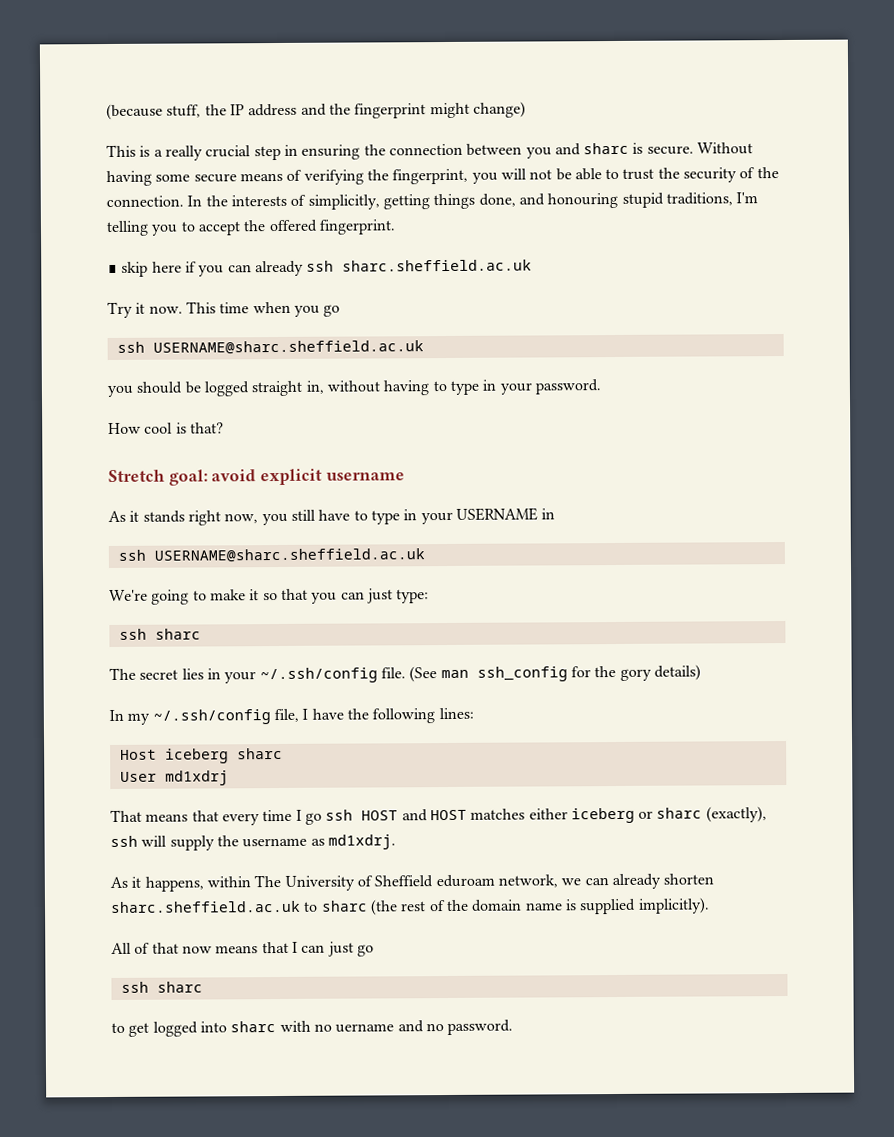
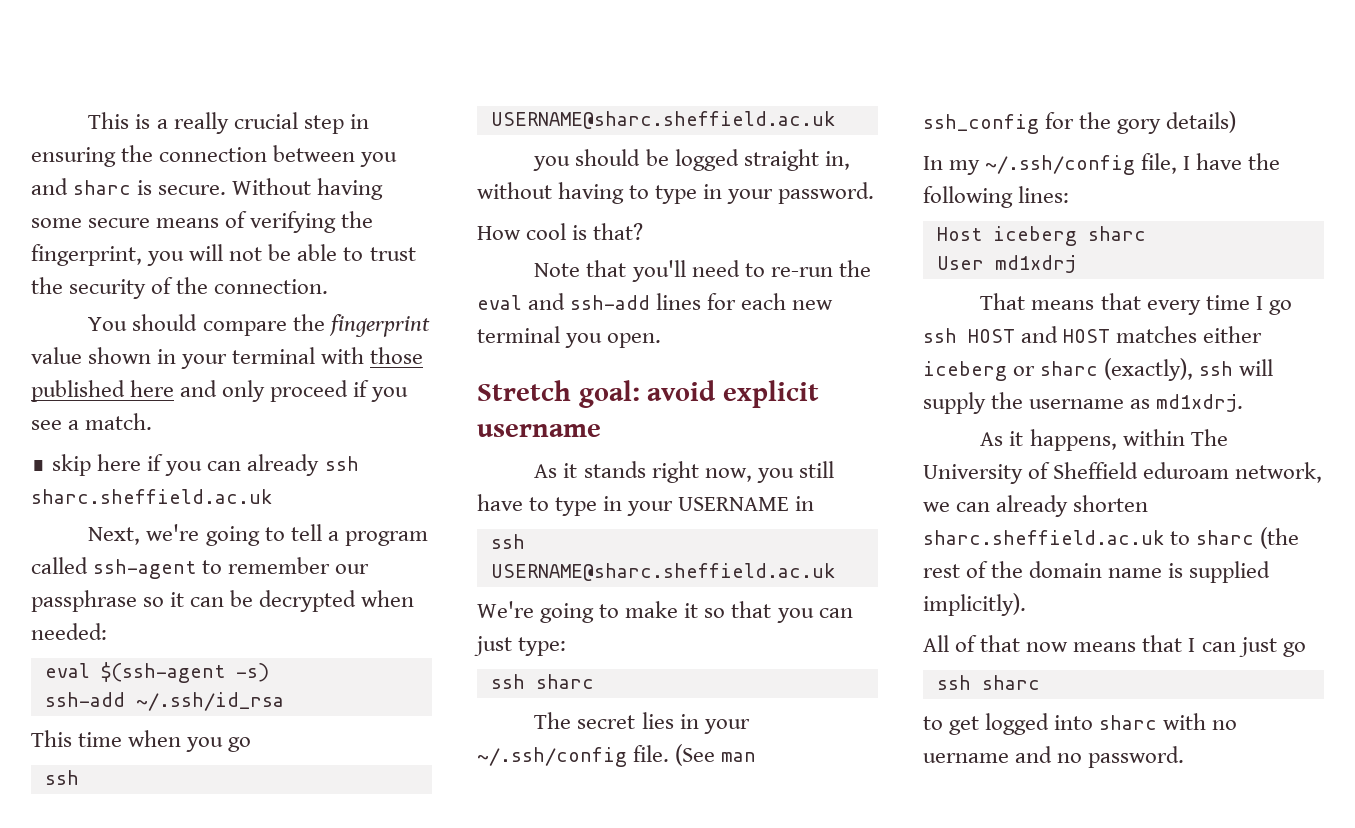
[106,101,526,121] (because stuff, the IP address and the fingerprint might change) // -> (88, 120) none
[187,192,759,210] [106,219,396,237] In the interests of simplicitly, getting things done, and honouring stupid traditions, I'm telling you to accept the offered fingerprint. -> [88,314,430,337] [31,347,424,369] [31,380,409,402] [31,413,153,430] // You should compare the fingerprint value shown in your terminal with those published here and only proceed if you see a match.
[107,301,183,319] Try it now. -> [88,524,428,546] [31,557,370,579] [31,590,415,612] [31,623,107,640] [44,662,269,683] [44,692,284,711] Next, we're going to tell a program called ssh-agent to remember our passphrase so it can be decrypted when needed: // eval $(ssh-agent -s) // ssh-add ~/.ssh/id_rsa //
(224, 428) none -> [534,260,871,282] [477,293,834,310] [477,326,662,348] // Note that you'll need to re-run the eval and ssh-add lines for each new terminal you open.

